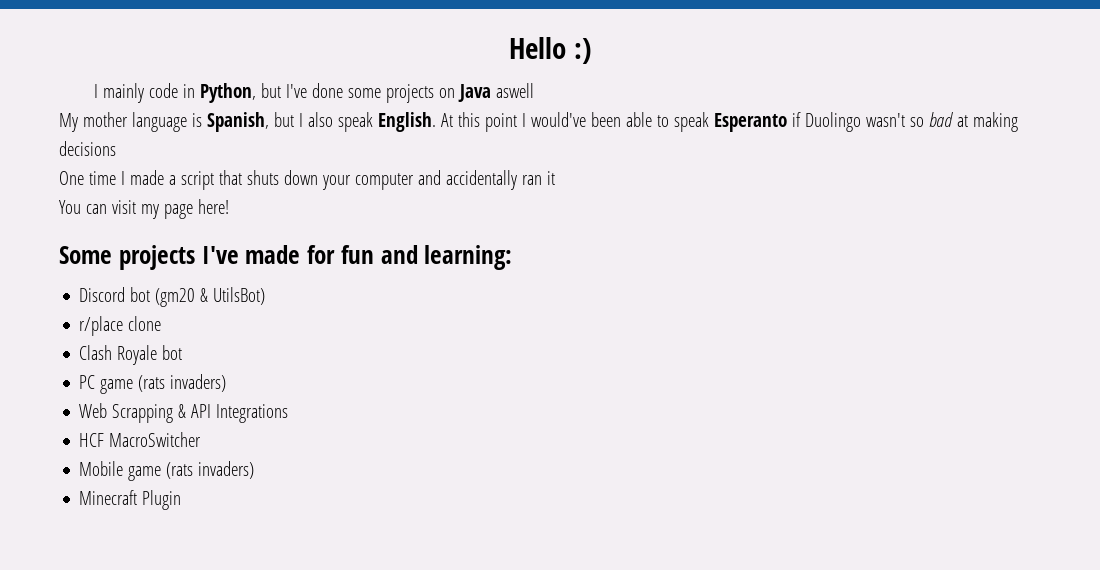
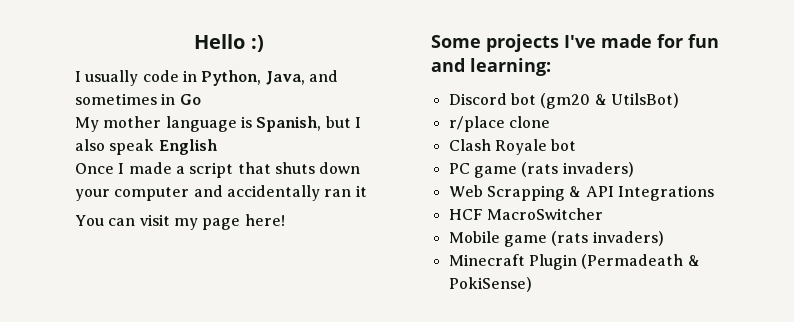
[102,83,144,103] mainly -> [85,70,139,86] usually
[260,83,534,103] but I've done some projects on Java aswell -> [265,70,338,85] [75,93,201,105] Java, and sometimes in Go
[377,112,1018,132] [59,141,116,156] [59,171,116,185] English. At this point I would've been able to speak Esperanto if Duolingo wasn't so bad at making decisions // One time -> [158,139,217,155] [75,163,114,174] English // Once
(182, 500) none -> [581,254,700,269] [448,277,532,292] (Permadeath & PokiSense)

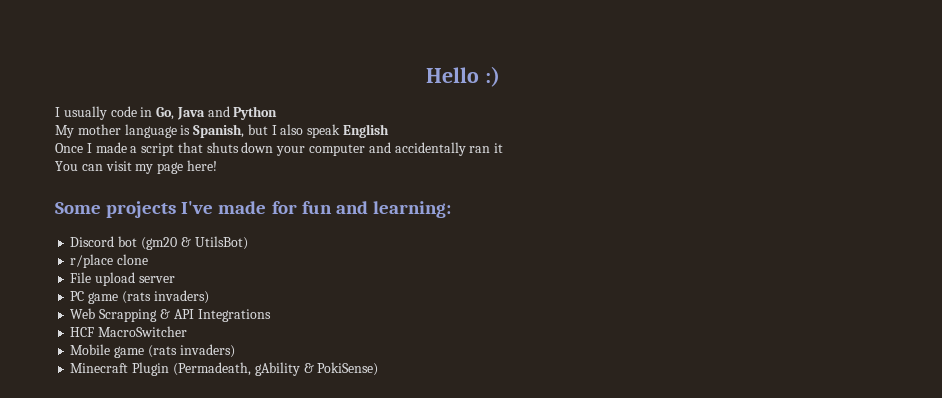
[201,70,338,86] [75,93,201,105] Python, Java, and sometimes in Go -> [156,106,278,120] Go, Java and Python
[448,139,577,155] Clash Royale bot -> [70,272,175,286] File upload server
[581,254,684,269] (Permadeath -> [172,362,300,376] (Permadeath, gAbility

